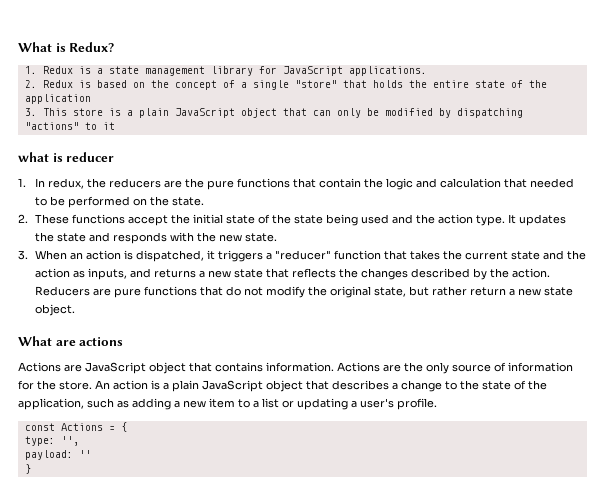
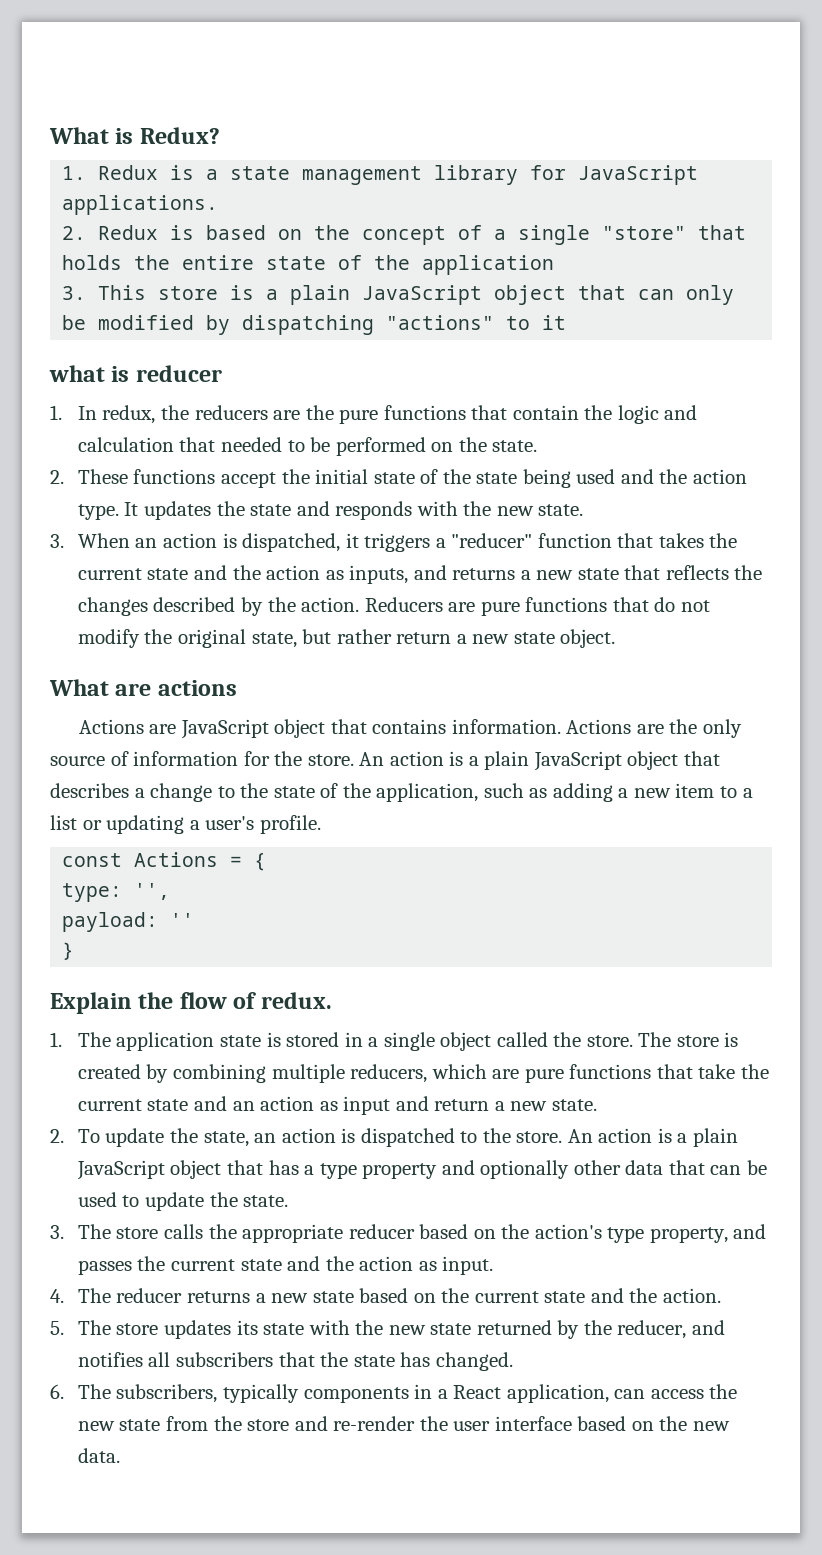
(31, 469) none -> [50,992,332,1014] [50,1032,739,1051] [77,1064,769,1083] [77,1096,597,1115] [50,1128,738,1147] [76,1160,767,1180] [77,1192,289,1211] [50,1224,767,1243] [77,1256,494,1275] [50,1288,721,1303] [50,1320,725,1339] [77,1352,513,1371] [50,1384,738,1403] [77,1416,730,1431] [77,1448,120,1463] // Explain the flow of redux. // 1. The application state is stored in a single object called the store. The store is created by combining multiple reducers, which are pure functions that take the current state and an action as input and return a new state. // 2. To update the state, an action is dispatched to the store. An action is a plain JavaScript object that has a type property and optionally other data that can be used to update the state. // 3. The store calls the appropriate reducer based on the action's type property, and passes the current state and the action as input. // 4. The reducer returns a new state based on the current state and the action. // 5. The store updates its state with the new state returned by the reducer, and notifies all subscribers that the state has changed. // 6. The subscribers, typically components in a React application, can access the new state from the store and re-render the user interface based on the new data.

